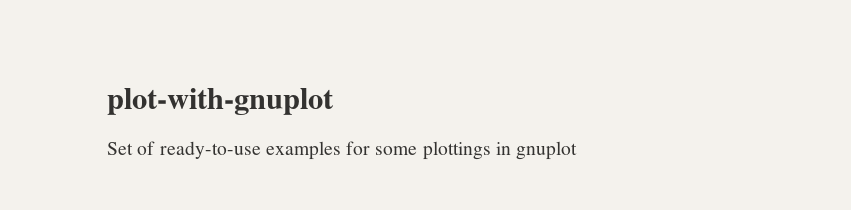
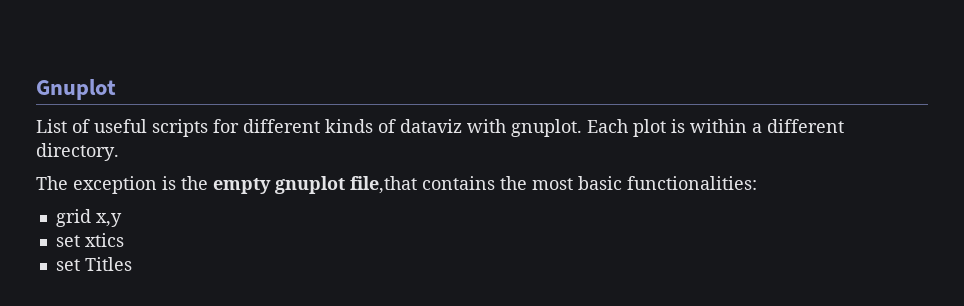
[107,88,334,115] [107,141,578,160] plot-with-gnuplot // Set of ready-to-use examples for some plottings in gnuplot -> [36,79,116,100] [36,119,844,137] [36,143,119,161] [36,176,757,194] [55,209,122,227] [55,233,124,247] [55,257,132,271] Gnuplot // List of useful scripts for different kinds of dataviz with gnuplot. Each plot is within a different directory. // The exception is the empty gnuplot file,that contains the most basic functionalities: // grid x,y // set xtics // set Titles

